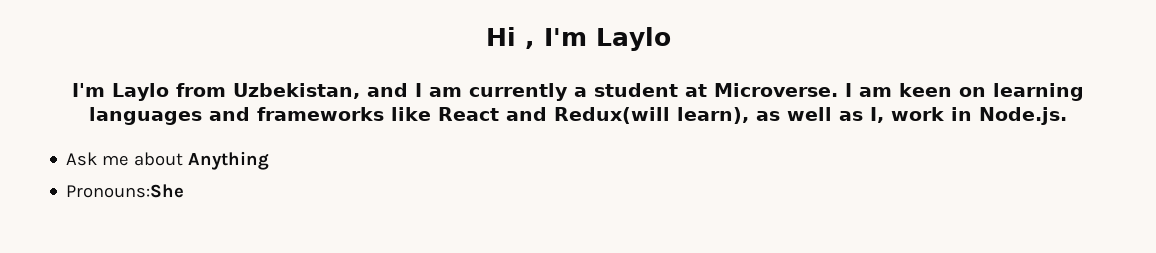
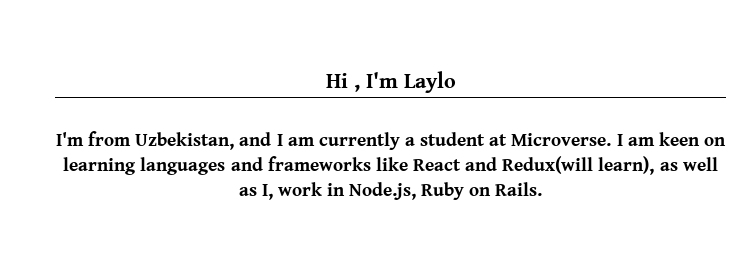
[112,83,169,101] Laylo -> (85, 139) none
[979,107,1067,125] [66,151,270,170] [66,184,185,198] Node.js. // Ask me about Anything // Pronouns:She -> [349,182,543,200] Node.js, Ruby on Rails.

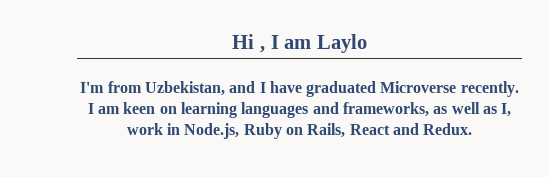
[365,72,398,88] I'm -> [270,35,312,49] I am
[287,132,612,150] am currently a student at Microverse. -> [269,81,519,97] have graduated Microverse recently.
[267,156,655,175] frameworks like React and Redux(will learn), -> [342,102,429,117] frameworks,
[495,182,543,196] Rails. -> [307,123,473,138] Rails, React and Redux.

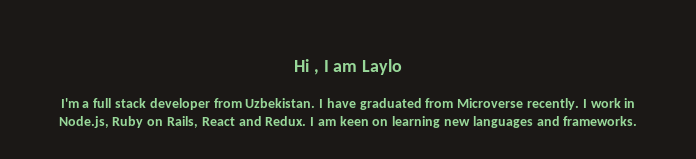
[107,81,256,96] from Uzbekistan, and -> [82,98,316,110] a full stack developer from Uzbekistan.
(377, 89) none -> [425,98,454,108] from
[98,102,512,118] am keen on learning languages and frameworks, as well as I, -> (587, 103) none
(473, 129) none -> [310,116,638,128] I am keen on learning new languages and frameworks.

